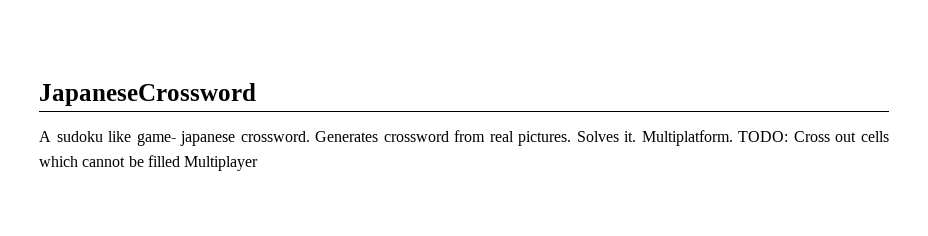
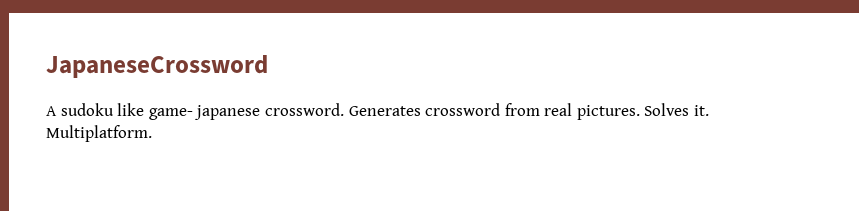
[738,131,889,142] [39,155,259,171] TODO: Cross out cells which cannot be filled Multiplayer -> (152, 133) none

